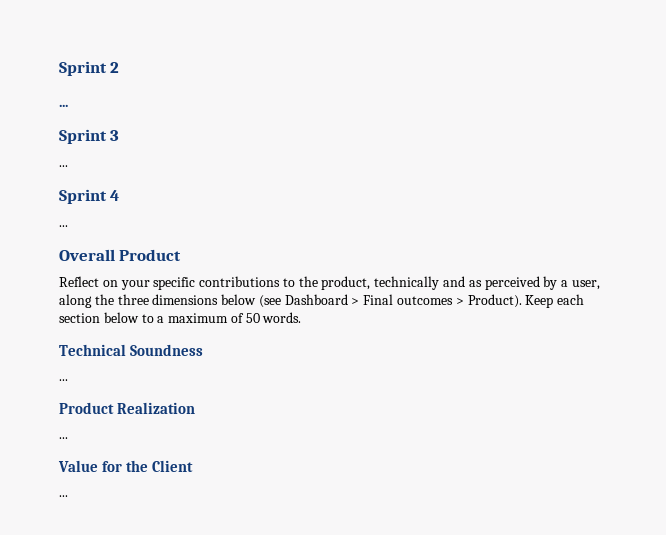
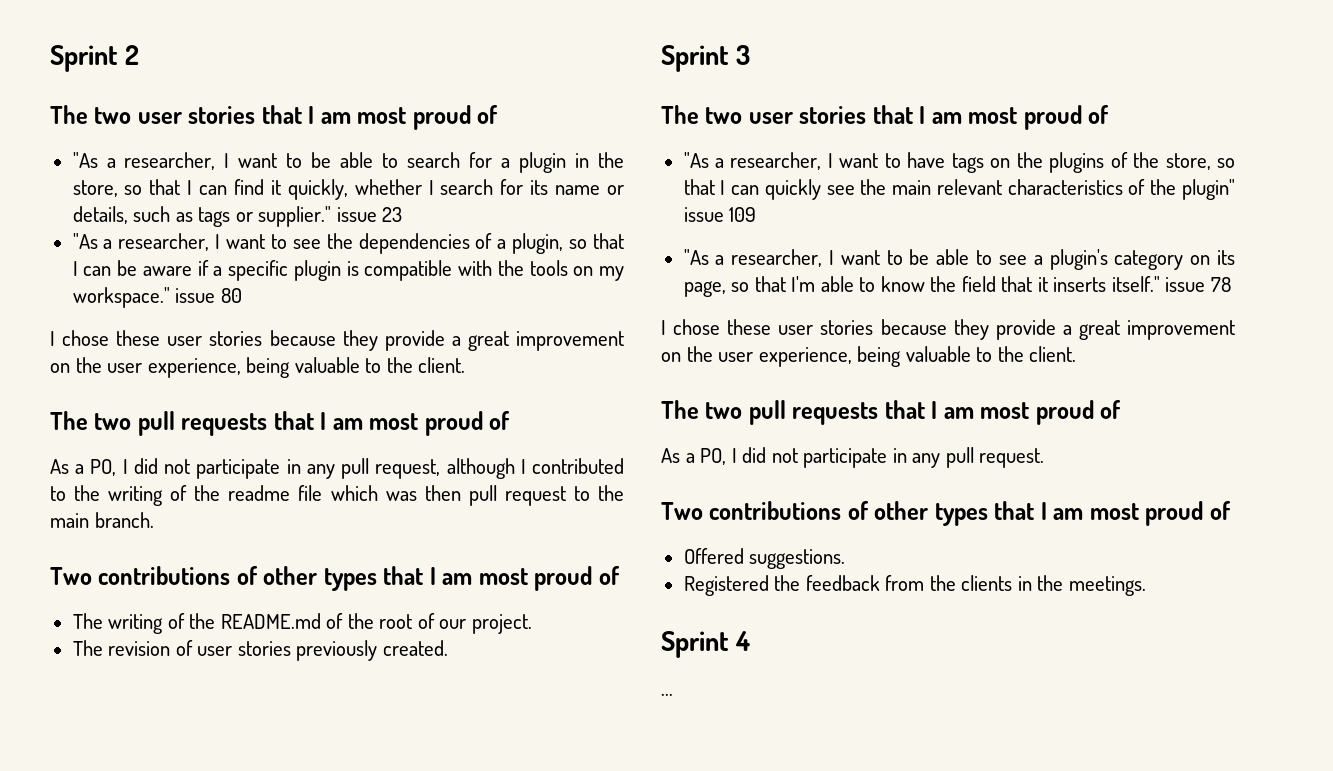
[59,104,68,107] [59,129,120,144] [59,165,68,167] [59,189,120,204] [59,225,68,227] [59,249,182,261] [59,276,600,290] [59,294,585,308] [59,312,302,323] [59,344,204,356] [59,379,68,381] [59,402,196,414] [59,437,68,439] [58,460,194,472] ... // Sprint 3 // ... // Sprint 4 // ... // Overall Product // Reflect on your specific contributions to the product, technically and as perceived by a user, along the three dimensions below (see Dashboard > Final outcomes > Product). Keep each section below to a maximum of 50 words. // Technical Soundness // ... // Product Realization // ... // Value for the Client -> [50,105,499,130] [72,152,624,173] [72,179,625,200] [72,206,403,227] [72,233,625,254] [72,260,624,281] [72,287,242,308] [50,330,625,351] [50,357,466,378] [50,411,511,436] [50,458,624,479] [50,485,625,506] [50,512,154,528] [50,566,620,591] [72,613,532,634] [72,640,448,661] [661,45,751,72] [661,105,1110,130] [683,152,1235,173] [683,179,1235,200] [683,207,757,222] [683,249,1235,270] [683,276,1231,297] [661,319,1235,340] [661,346,1077,367] [661,400,1122,425] [661,447,1045,468] [661,501,1231,526] [683,548,846,569] [683,575,1146,596] [661,631,751,658] The two user stories that I am most proud of // "As a researcher, I want to be able to search for a plugin in the store, so that I can find it quickly, whether I search for its name or details, such as tags or supplier." issue 23 // "As a researcher, I want to see the dependencies of a plugin, so that I can be aware if a specific plugin is compatible with the tools on my workspace." issue 80 // I chose these user stories because they provide a great improvement on the user experience, being valuable to the client. // The two pull requests that I am most proud of // As a PO, I did not participate in any pull request, although I contributed to the writing of the readme file which was then pull request to the main branch. // Two contributions of other types that I am most proud of // The writing of the README.md of the root of our project. // The revision of user stories previously created. // Sprint 3 // The two user stories that I am most proud of // "As a researcher, I want to have tags on the plugins of the store, so that I can quickly see the main relevant characteristics of the plugin" issue 109 // "As a researcher, I want to be able to see a plugin's category on its page, so that I'm able to know the field that it inserts itself." issue 78 // I chose these user stories because they provide a great improvement on the user experience, being valuable to the client. // The two pull requests that I am most proud of // As a PO, I did not participate in any pull request. // Two contributions of other types that I am most proud of // Offered suggestions. // Registered the feedback from the clients in the meetings. // Sprint 4

